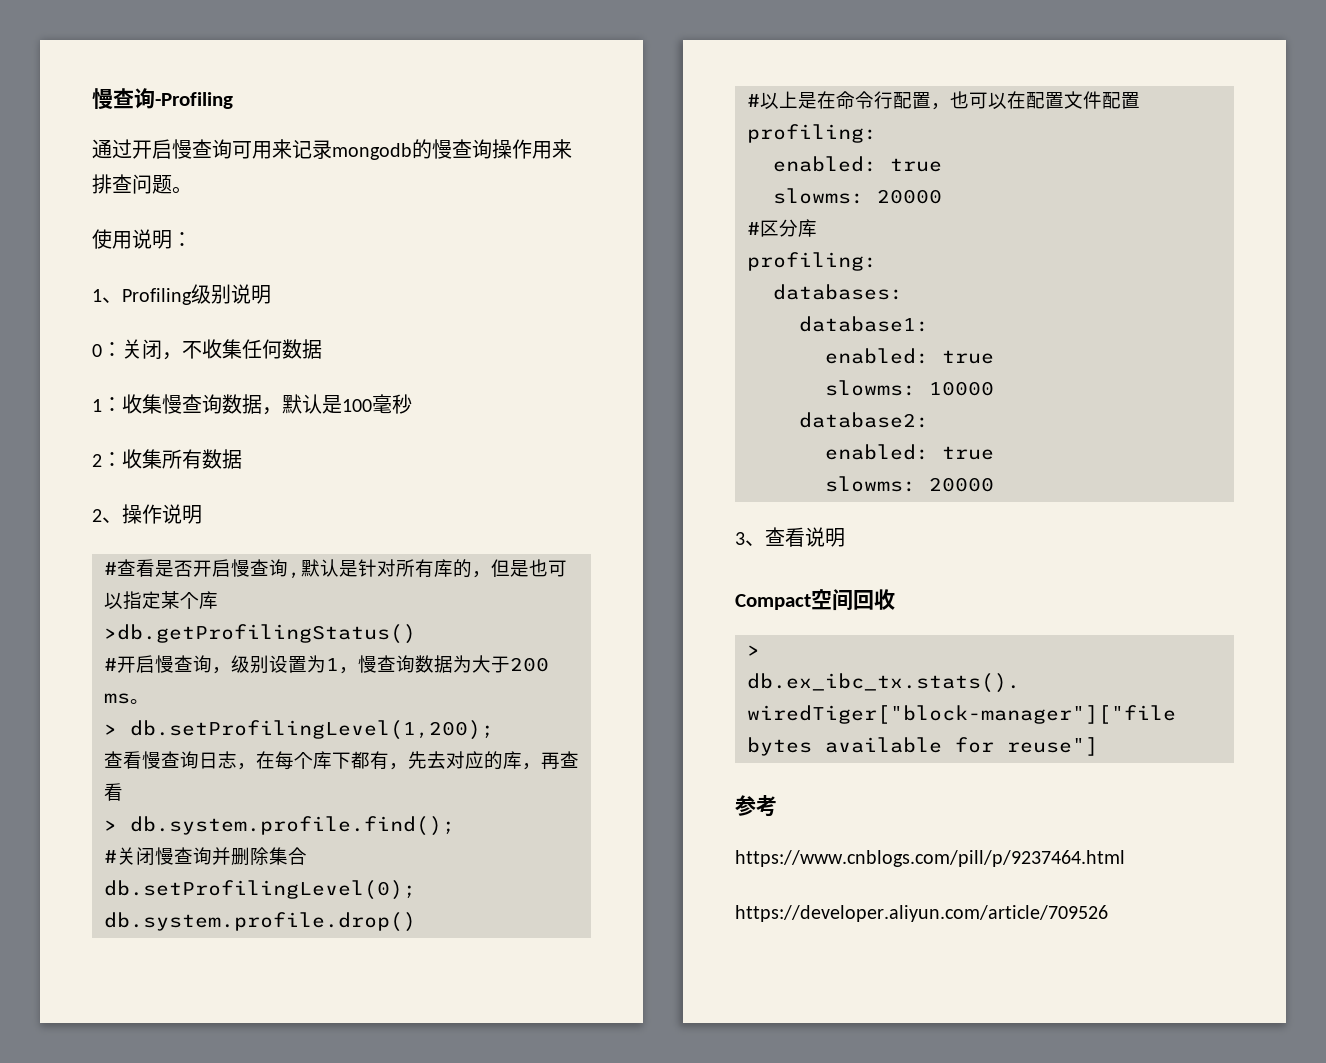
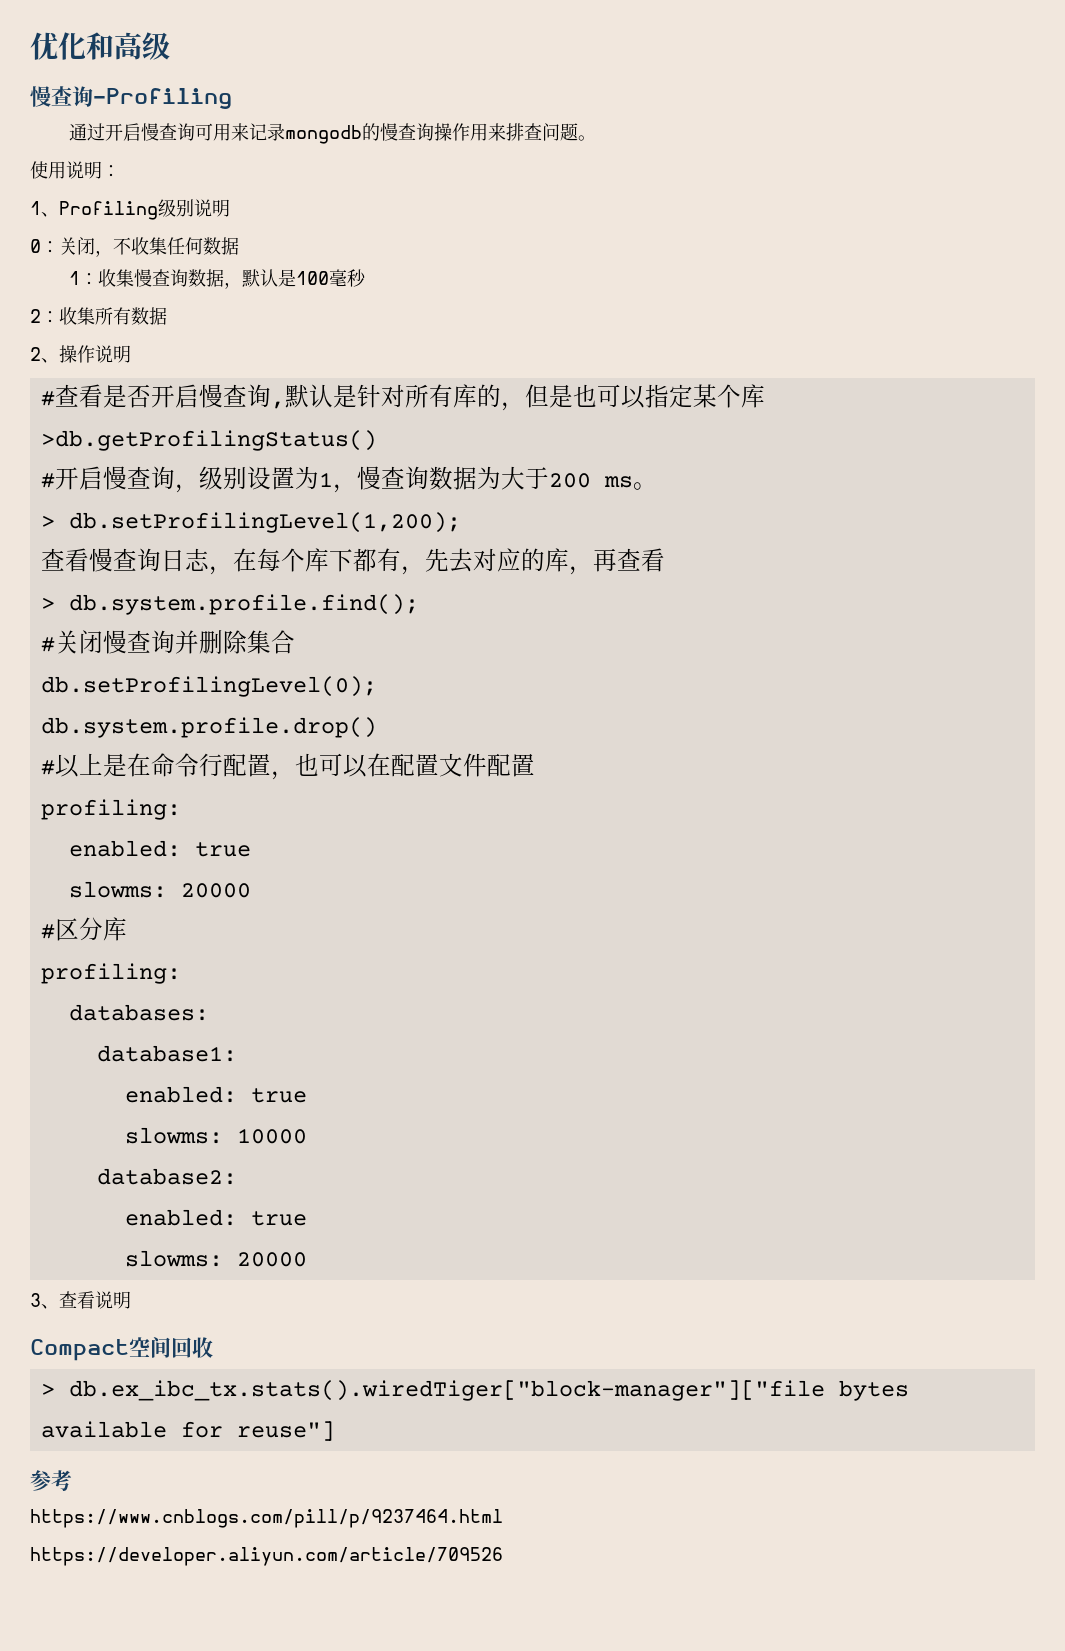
(92, 99) none -> [30,32,170,60] 优化和高级 //

